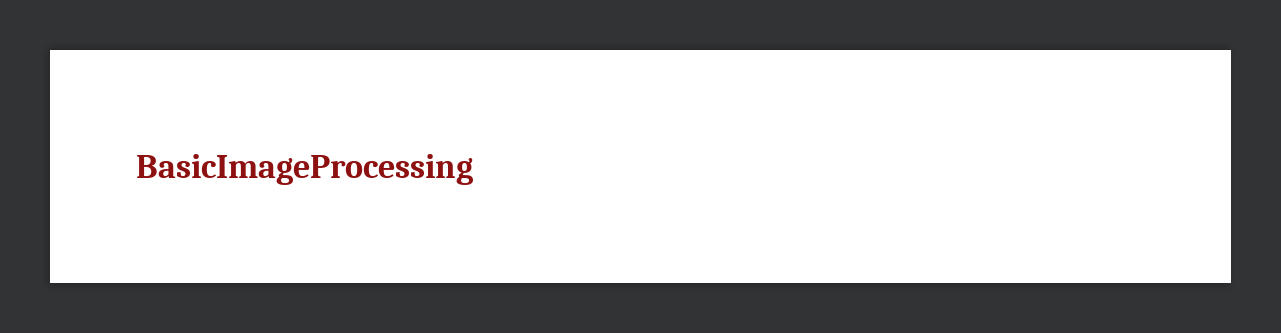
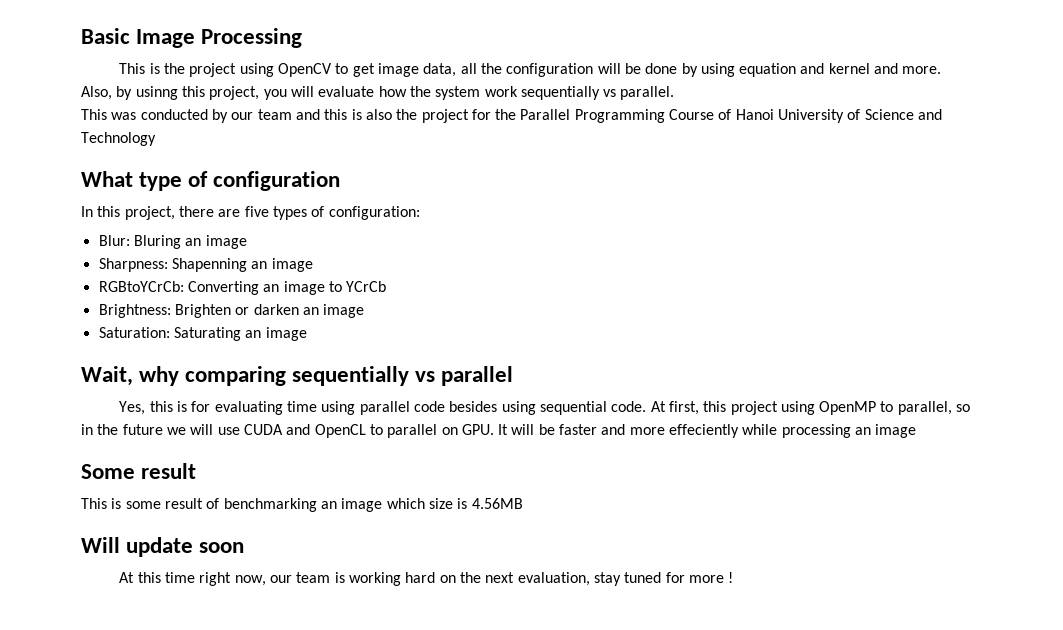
[136,154,473,185] BasicImageProcessing -> [81,28,303,48] [119,63,942,77] [81,86,675,100] [81,109,943,123] [81,132,156,146] [81,171,341,191] [81,206,420,220] [98,235,247,249] [98,258,313,272] [98,281,387,295] [98,304,365,318] [98,327,307,341] [81,366,514,386] [119,401,971,415] [81,424,917,438] [81,463,197,479] [81,498,523,512] [81,537,245,557] [119,572,734,586] Basic Image Processing // This is the project using OpenCV to get image data, all the configuration will be done by using equation and kernel and more. // Also, by usinng this project, you will evaluate how the system work sequentially vs parallel. // This was conducted by our team and this is also the project for the Parallel Programming Course of Hanoi University of Science and Technology // What type of configuration // In this project, there are five types of configuration: // Blur: Bluring an image // Sharpness: Shapenning an image // RGBtoYCrCb: Converting an image to YCrCb // Brightness: Brighten or darken an image // Saturation: Saturating an image // Wait, why comparing sequentially vs parallel // Yes, this is for evaluating time using parallel code besides using sequential code. At first, this project using OpenMP to parallel, so in the future we will use CUDA and OpenCL to parallel on GPU. It will be faster and more effeciently while processing an image // Some result // This is some result of benchmarking an image which size is 4.56MB // Will update soon // At this time right now, our team is working hard on the next evaluation, stay tuned for more !

